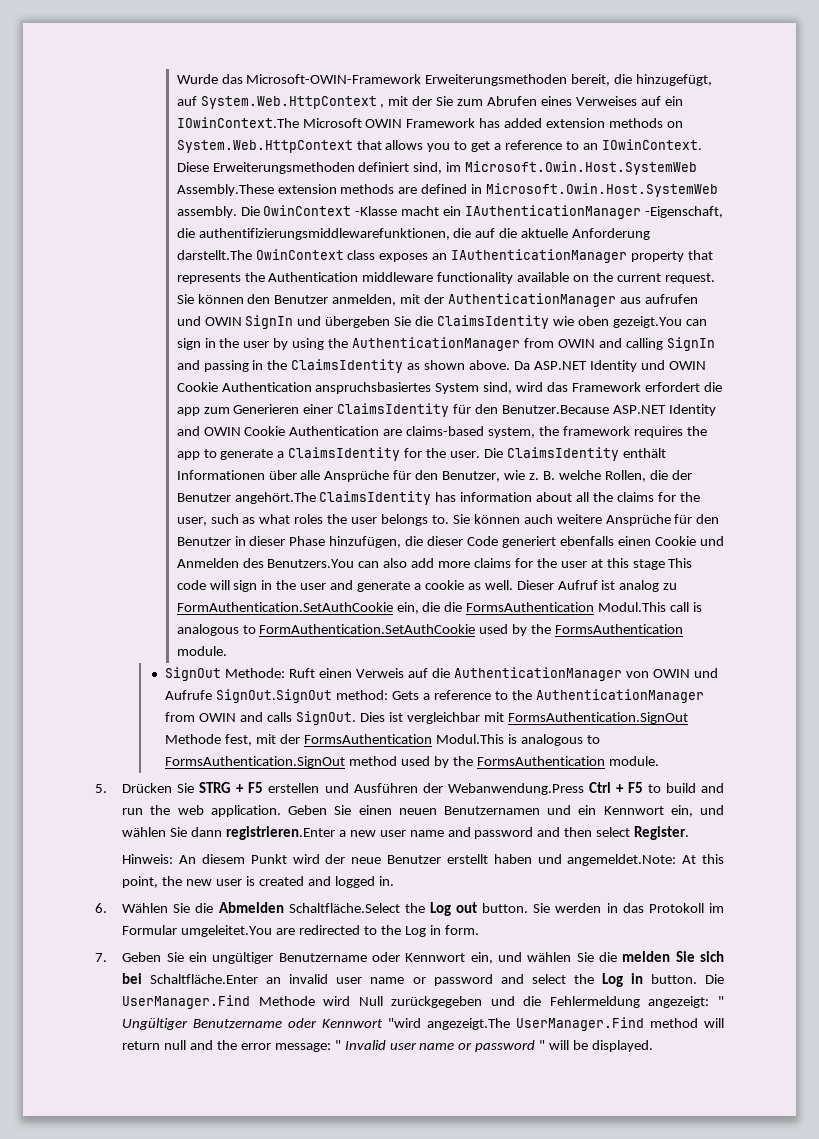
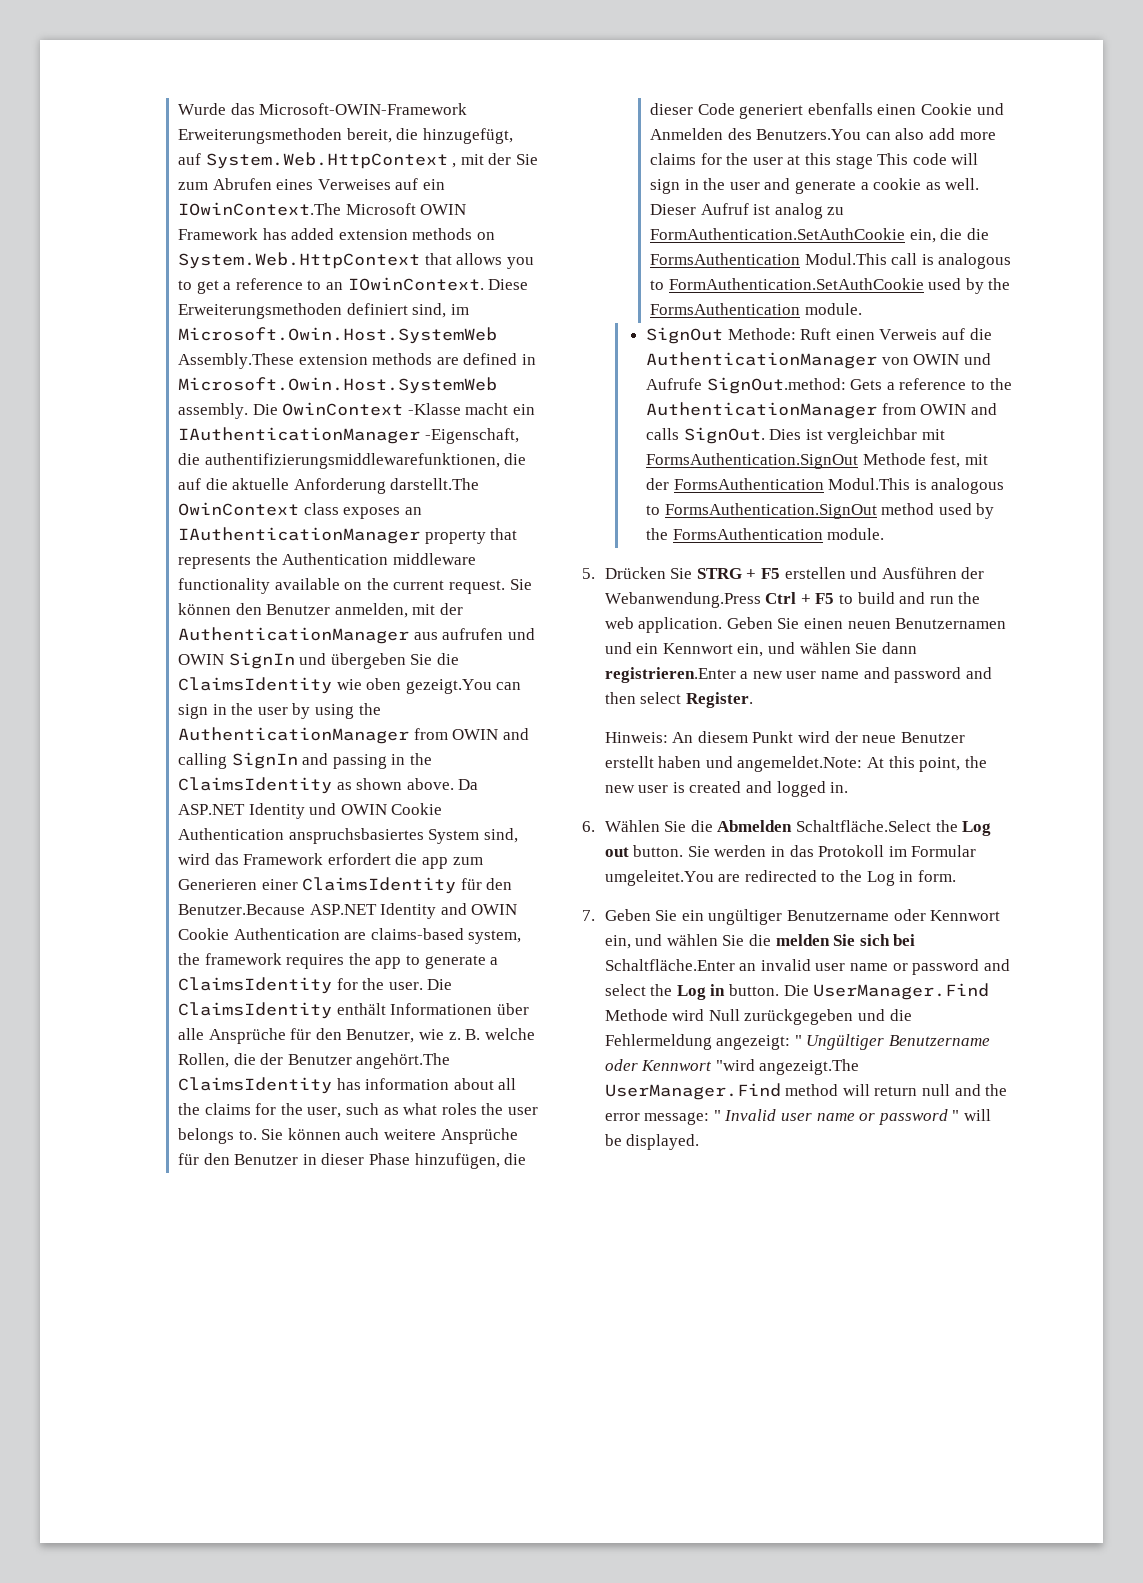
[216,689,389,703] SignOut.SignOut method: -> [706,377,846,394] SignOut.method:

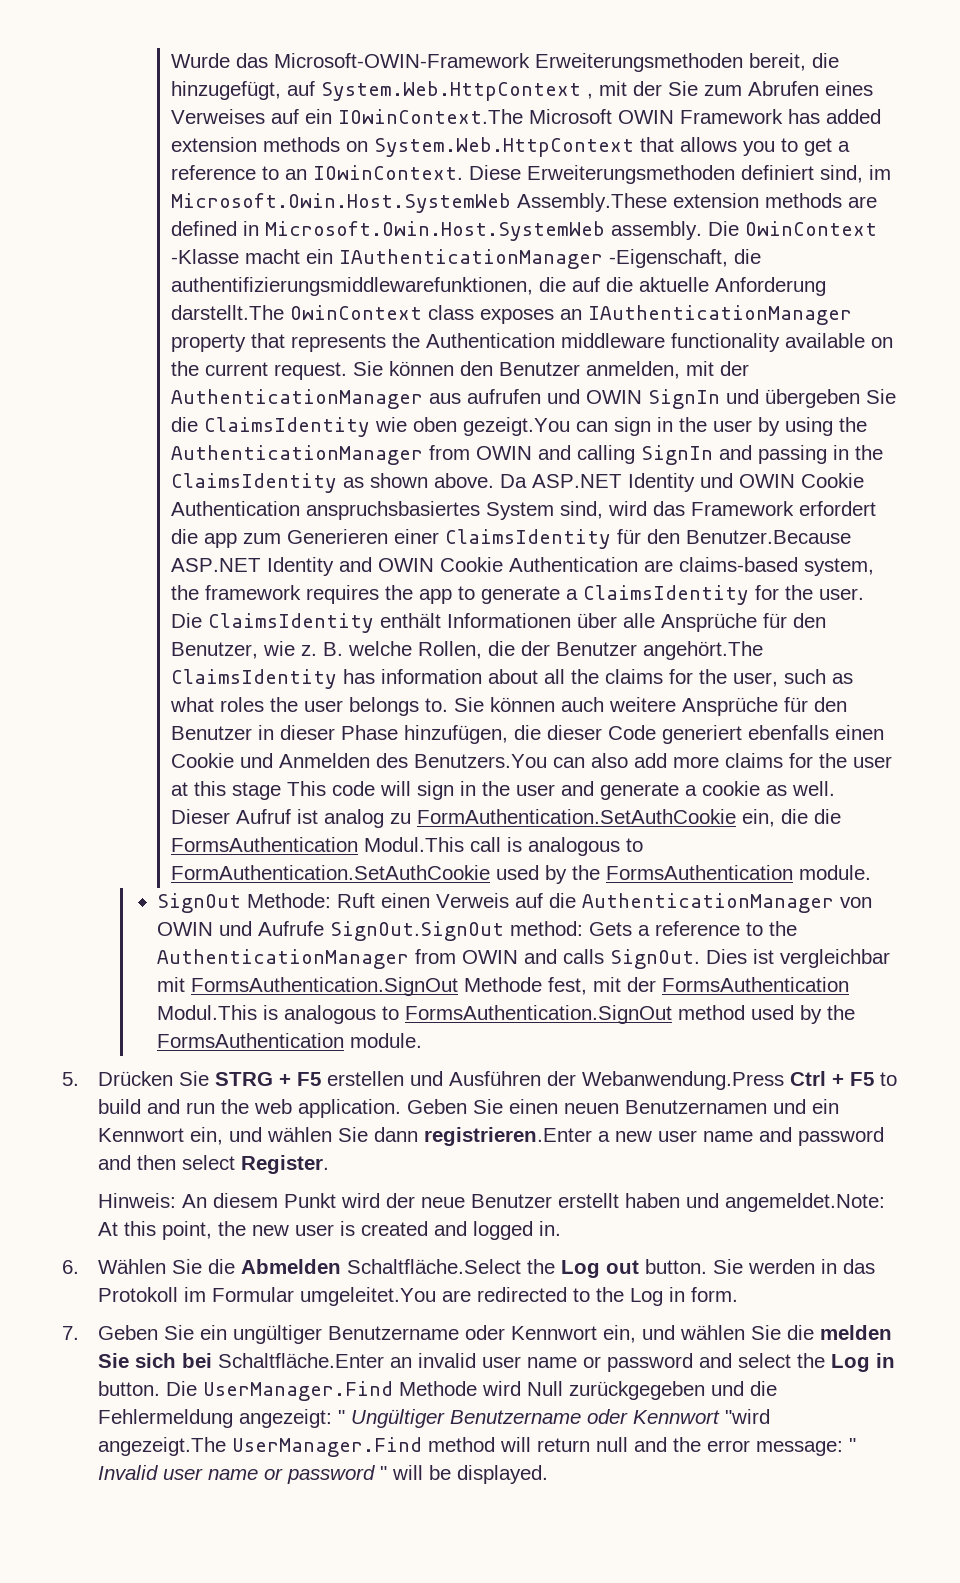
[706,377,846,394] SignOut.method: -> [330,921,584,941] SignOut.SignOut method:

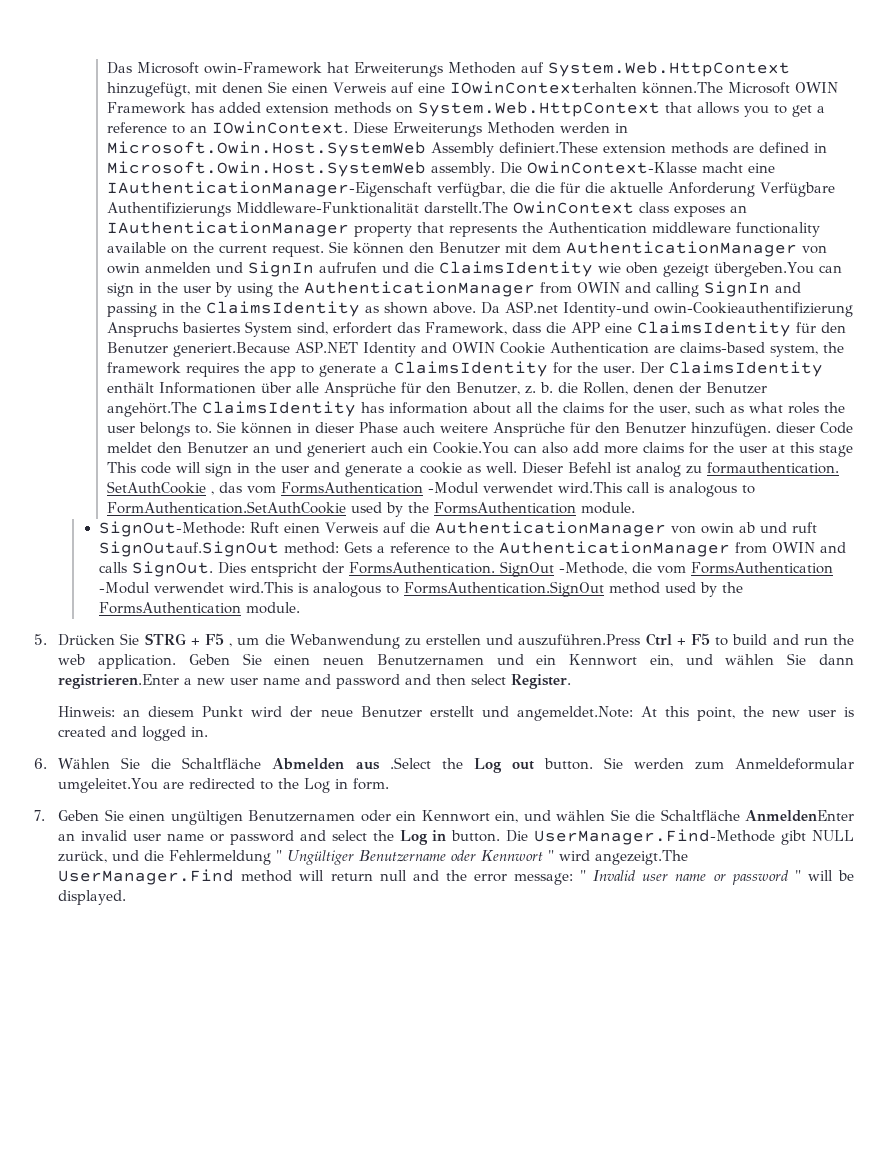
[170,53,839,72] [170,81,873,101] [170,109,523,124] Wurde das Microsoft-OWIN-Framework Erweiterungsmethoden bereit, die hinzugefügt, auf System.Web.HttpContext , mit der Sie zum Abrufen eines Verweises auf ein IOwinContext.The -> [106,61,790,77] [106,81,723,97] Das Microsoft owin-Framework hat Erweiterungs Methoden auf System.Web.HttpContext hinzugefügt, mit denen Sie einen Verweis auf eine IOwinContexterhalten können.The
[526,165,891,184] [170,193,667,213] Erweiterungsmethoden definiert sind, im Microsoft.Owin.Host.SystemWeb Assembly.These -> [392,122,628,137] [106,141,598,157] Erweiterungs Methoden werden in Microsoft.Owin.Host.SystemWeb Assembly definiert.These
[744,221,877,236] [170,249,761,269] [170,277,826,296] OwinContext -Klasse macht ein IAuthenticationManager -Eigenschaft, die authentifizierungsmiddlewarefunktionen, die auf die aktuelle Anforderung -> [526,161,775,174] [106,181,835,197] [106,202,419,217] OwinContext-Klasse macht eine IAuthenticationManager-Eigenschaft verfügbar, die die für die aktuelle Anforderung Verfügbare Authentifizierungs Middleware-Funktionalität
[585,361,749,379] [170,389,896,409] anmelden, mit der AuthenticationManager aus aufrufen und OWIN SignIn und übergeben Sie -> [504,241,827,257] [106,261,409,277] mit dem AuthenticationManager von owin anmelden und SignIn aufrufen und
[462,417,570,436] gezeigt.You -> [662,262,814,277] gezeigt übergeben.You
[531,473,864,492] [170,501,876,520] [170,529,439,548] ASP.NET Identity und OWIN Cookie Authentication anspruchsbasiertes System sind, wird das Framework erfordert die app zum Generieren einer -> [504,301,853,317] [106,321,632,337] ASP.net Identity-und owin-Cookieauthentifizierung Anspruchs basiertes System sind, erfordert das Framework, dass die APP eine
[685,530,851,544] Benutzer.Because -> [106,342,290,357] Benutzer generiert.Because
[170,613,202,628] Die -> [639,362,664,374] Der
[262,641,515,659] wie z. B. welche Rollen, die -> [524,382,674,395] z. b. die Rollen, denen
(555, 704) none -> [296,422,398,433] in dieser Phase
[257,725,884,744] [170,753,547,768] in dieser Phase hinzufügen, die dieser Code generiert ebenfalls einen Cookie und Anmelden des Benutzers.You -> [690,422,853,437] [106,442,509,457] hinzufügen. dieser Code meldet den Benutzer an und generiert auch ein Cookie.You
[235,809,291,824] Aufruf -> [567,462,612,473] Befehl
[416,809,841,827] [170,837,464,852] FormAuthentication.SetAuthCookie ein, die die FormsAuthentication Modul.This -> [706,462,839,474] [106,481,622,495] formauthentication. SetAuthCookie , das vom FormsAuthentication -Modul verwendet wird.This
[157,893,332,913] SignOut Methode: -> [98,521,245,537] SignOut-Methode:
[157,921,505,941] OWIN und Aufrufe SignOut.SignOut -> [700,522,817,534] [98,541,279,557] owin ab und ruft SignOutauf.SignOut
[753,949,891,968] [157,977,850,996] [157,1005,258,1020] ist vergleichbar mit FormsAuthentication.SignOut Methode fest, mit der FormsAuthentication Modul.This -> [250,561,833,577] [98,582,293,594] entspricht der FormsAuthentication. SignOut -Methode, die vom FormsAuthentication -Modul verwendet wird.This
[327,1071,785,1090] erstellen und Ausführen der Webanwendung.Press -> [229,634,641,649] , um die Webanwendung zu erstellen und auszuführen.Press
[182,1194,208,1208] An -> [123,709,141,717] an
[625,1193,681,1208] haben -> (474, 711) none
[241,1259,522,1274] Abmelden Schaltfläche.Select -> [182,757,431,770] Schaltfläche Abmelden aus .Select
[821,1259,876,1274] [98,1287,295,1302] in das Protokoll im Formular -> [694,758,854,770] zum Anmeldeformular
[200,1325,506,1344] ein ungültiger Benutzername oder -> [129,810,417,825] einen ungültigen Benutzernamen oder ein
[820,1325,893,1340] [98,1353,385,1368] melden Sie sich bei Schaltfläche.Enter -> [660,809,854,822] Schaltfläche AnmeldenEnter
[203,1381,706,1401] UserManager.Find Methode wird Null zurückgegeben -> [534,829,854,845] [58,850,108,863] UserManager.Find-Methode gibt NULL zurück,
[239,1409,333,1428] angezeigt: -> (272, 857) none
[725,1409,771,1424] "wird -> [548,850,591,861] " wird

